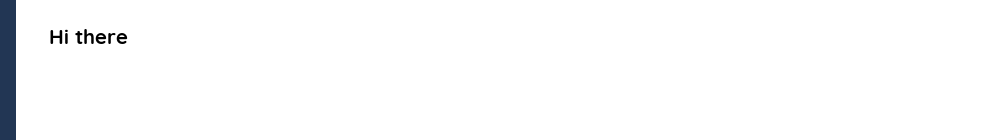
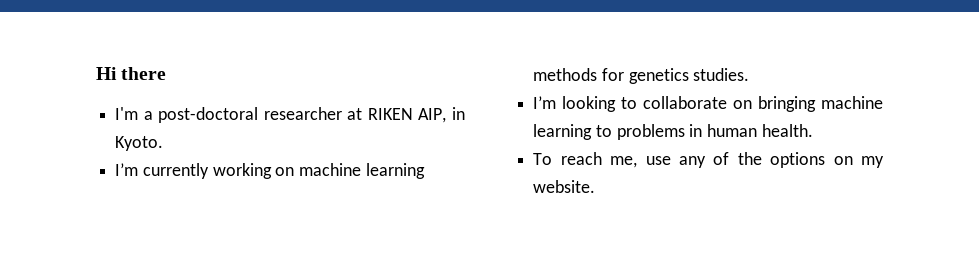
(128, 36) none -> [115,107,465,123] [115,136,164,151] [115,163,425,179] [533,68,750,84] [533,96,883,112] [533,124,813,140] [533,152,884,168] [533,180,596,193] // I'm a post-doctoral researcher at RIKEN AIP, in Kyoto. // I’m currently working on machine learning methods for genetics studies. // I’m looking to collaborate on bringing machine learning to problems in human health. // To reach me, use any of the options on my website.

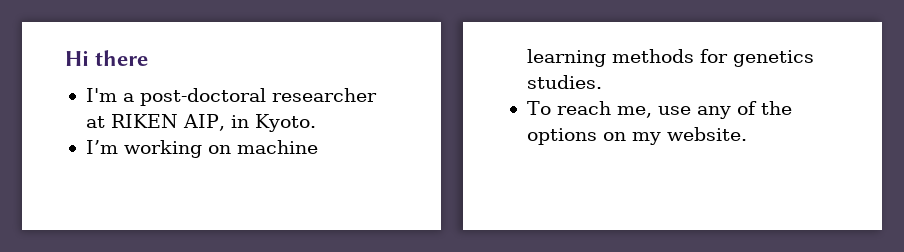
[142,163,209,179] currently -> (118, 147) none
[533,96,883,112] [533,124,813,140] // I’m looking to collaborate on bringing machine learning to problems in human health. -> (602, 82) none

